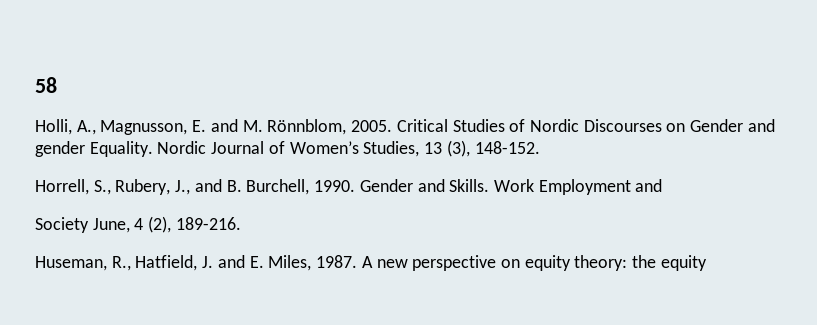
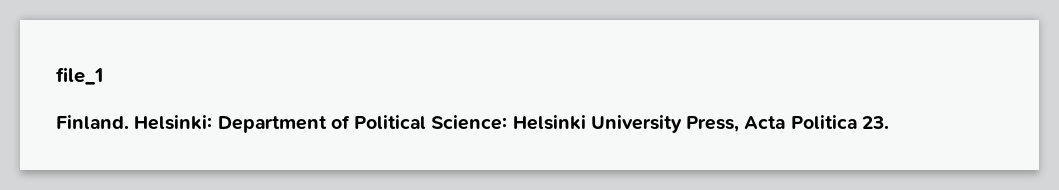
[35,77,57,93] [35,119,775,135] [35,140,540,157] [35,179,663,195] [35,216,241,233] [35,255,707,271] 58 // Holli, A., Magnusson, E. and M. Rönnblom, 2005. Critical Studies of Nordic Discourses on Gender and gender Equality. Nordic Journal of Women’s Studies, 13 (3), 148-152. // Horrell, S., Rubery, J., and B. Burchell, 1990. Gender and Skills. Work Employment and // Society June, 4 (2), 189-216. // Huseman, R., Hatfield, J. and E. Miles, 1987. A new perspective on equity theory: the equity -> [56,67,103,85] [56,115,889,133] file_1 // Finland. Helsinki: Department of Political Science: Helsinki University Press, Acta Politica 23.

